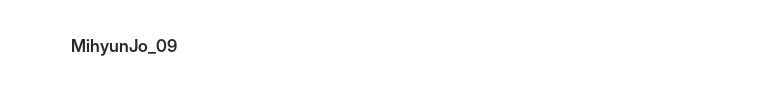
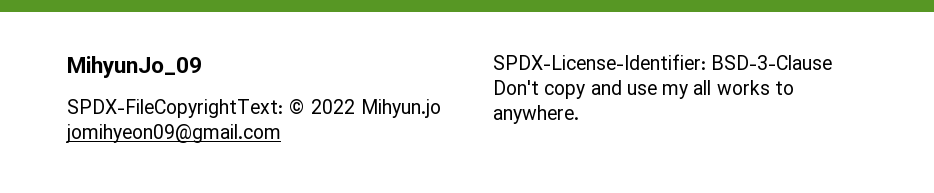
(177, 47) none -> [67,99,441,118] [66,124,281,143] [493,54,833,70] [493,80,794,99] [493,105,579,124] // SPDX-FileCopyrightText: © 2022 Mihyun.jo jomihyeon09@gmail.com SPDX-License-Identifier: BSD-3-Clause Don't copy and use my all works to anywhere.

